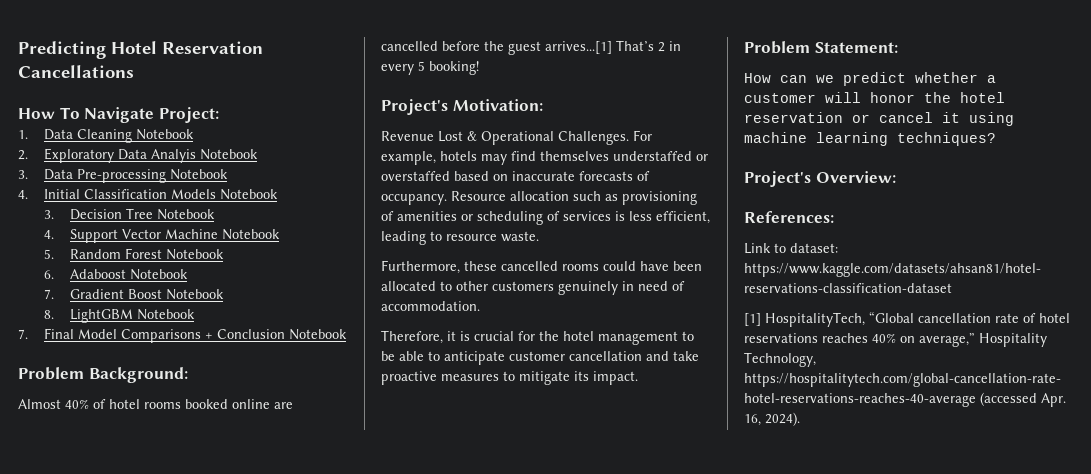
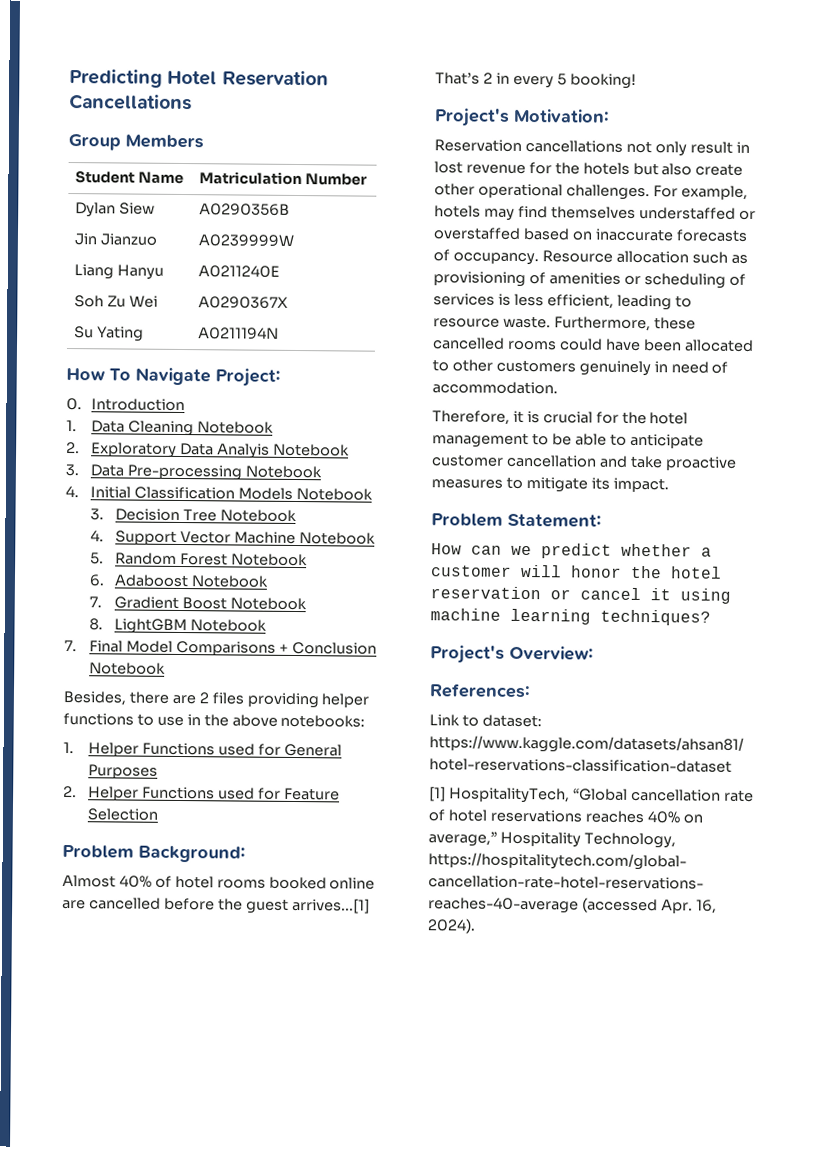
(134, 71) none -> [68,134,204,151] [75,171,184,185] [199,171,367,186] [75,202,155,218] [199,203,291,216] [74,233,157,246] [198,234,295,247] [74,264,164,280] [198,265,281,278] [74,295,158,308] [198,296,289,309] [74,326,144,342] [198,327,280,340] // Group Members // Student Name | Matriculation Number // Dylan Siew | A0290356B // Jin Jianzuo | A0239999W // Liang Hanyu | A0211240E // Soh Zu Wei | A0290367X // Su Yating | A0211194N
(219, 115) none -> [66,397,186,412] // 0. Introduction
(347, 334) none -> [63,690,370,709] [63,712,366,728] [63,741,342,757] [88,764,159,779] [63,785,340,801] [87,808,159,821] // Besides, there are 2 files providing helper functions to use in the above notebooks: // 1. Helper Functions used for General Purposes // 2. Helper Functions used for Feature Selection
[381,131,629,145] Revenue Lost & Operational Challenges. -> [434,139,750,157] [434,161,744,176] [434,183,650,201] Reservation cancellations not only result in lost revenue for the hotels but also create other operational challenges.
(539, 236) // -> (551, 322) none

